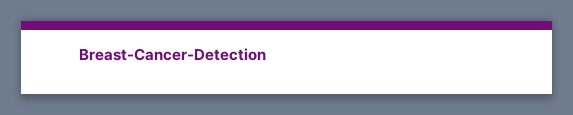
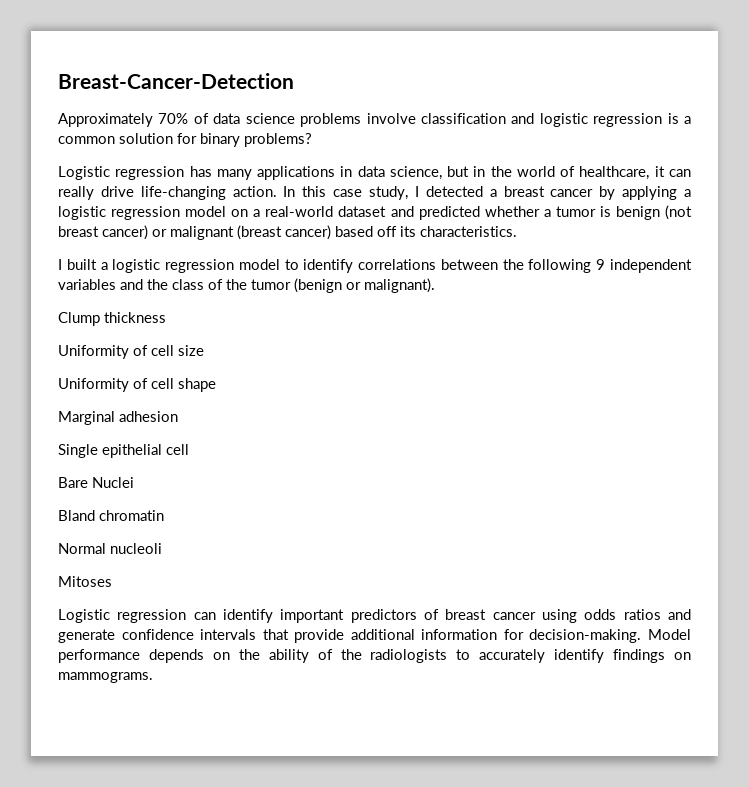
(266, 54) none -> [58,113,691,127] [58,133,312,147] [58,166,691,180] [58,186,692,200] [58,205,692,220] [58,225,517,240] [58,259,692,273] [58,278,435,293] [58,312,166,326] [58,345,204,359] [58,378,216,392] [58,411,178,425] [58,444,189,458] [58,477,134,488] [58,510,164,521] [58,543,162,554] [58,576,112,587] [58,609,692,623] [58,629,691,643] [58,649,691,663] [58,672,153,683] // Approximately 70% of data science problems involve classification and logistic regression is a common solution for binary problems? // Logistic regression has many applications in data science, but in the world of healthcare, it can really drive life-changing action. In this case study, I detected a breast cancer by applying a logistic regression model on a real-world dataset and predicted whether a tumor is benign (not breast cancer) or malignant (breast cancer) based off its characteristics. // I built a logistic regression model to identify correlations between the following 9 independent variables and the class of the tumor (benign or malignant). // Clump thickness // Uniformity of cell size // Uniformity of cell shape // Marginal adhesion // Single epithelial cell // Bare Nuclei // Bland chromatin // Normal nucleoli // Mitoses // Logistic regression can identify important predictors of breast cancer using odds ratios and generate confidence intervals that provide additional information for decision-making. Model performance depends on the ability of the radiologists to accurately identify findings on mammograms.

